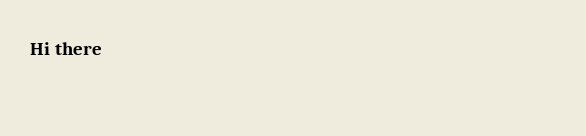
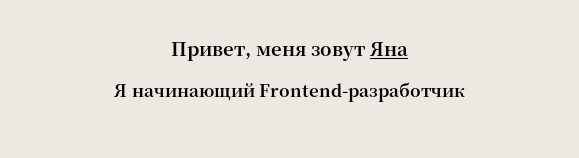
[30,42,103,55] Hi there -> [171,42,408,61] [113,82,466,102] Привет, меня зовут Яна // Я начинающий Frontend-разработчик

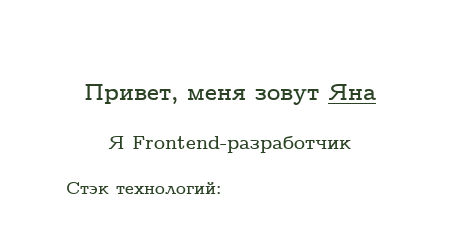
[131,83,255,101] начинающий -> (125, 142) none
(466, 92) none -> [66,182,221,195] // Стэк технологий:

